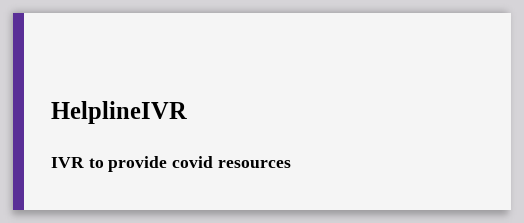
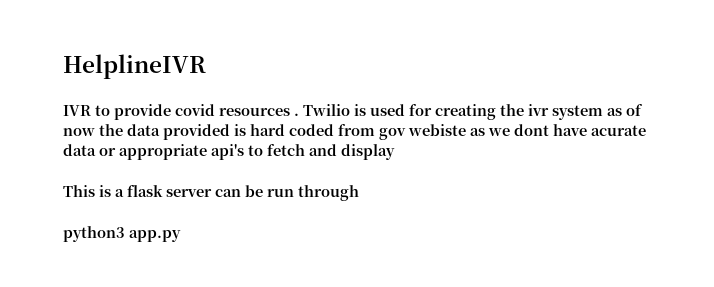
(291, 164) none -> [294,104,643,120] [63,124,646,140] [63,144,395,160] [63,185,359,201] [63,226,181,242] . Twilio is used for creating the ivr system as of now the data provided is hard coded from gov webiste as we dont have acurate data or appropriate api's to fetch and display // This is a flask server can be run through // python3 app.py

